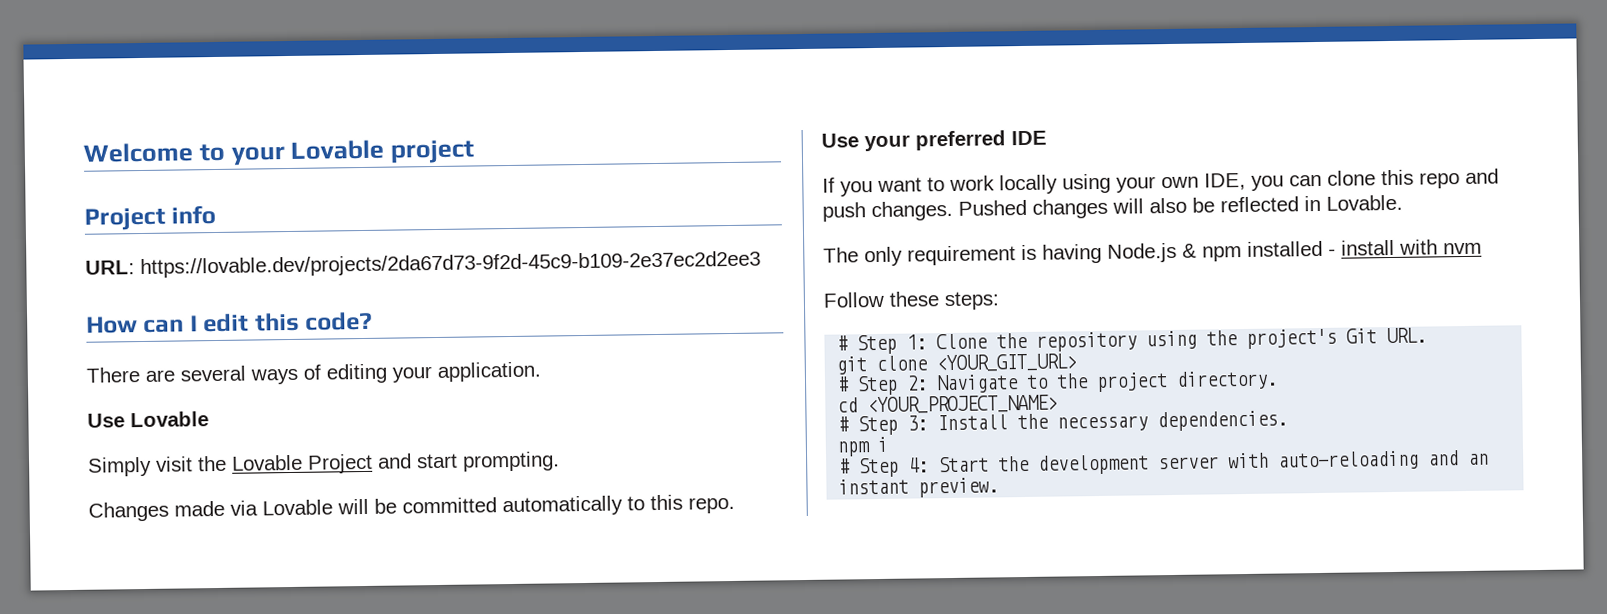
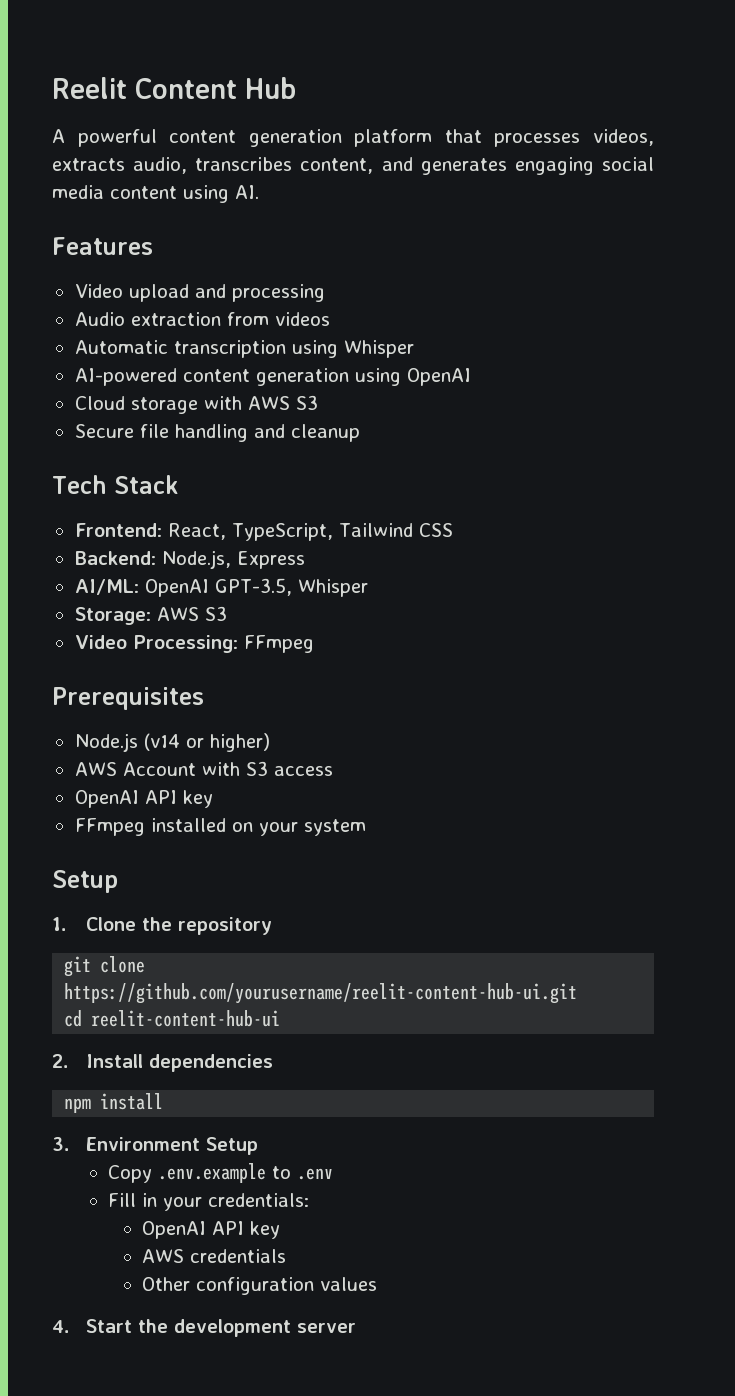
[83,139,475,166] [84,204,217,231] [85,250,761,279] [86,311,374,334] [86,361,541,385] [87,411,209,428] [87,451,560,477] [88,494,735,522] [821,130,1047,152] [822,168,1499,197] [822,194,1403,222] [823,239,1482,267] [823,291,1000,311] [836,327,1428,355] [836,353,1078,375] [836,370,1279,396] [837,394,1059,415] [837,410,1289,436] [837,436,889,457] [838,450,1490,478] [838,477,1000,498] Welcome to your Lovable project // Project info // URL: https://lovable.dev/projects/2da67d73-9f2d-45c9-b109-2e37ec2d2ee3 // How can I edit this code? // There are several ways of editing your application. // Use Lovable // Simply visit the Lovable Project and start prompting. // Changes made via Lovable will be committed automatically to this repo. // Use your preferred IDE // If you want to work locally using your own IDE, you can clone this repo and push changes. Pushed changes will also be reflected in Lovable. // The only requirement is having Node.js & npm installed - install with nvm // Follow these steps: // # Step 1: Clone the repository using the project's Git URL. // git clone <YOUR_GIT_URL> // # Step 2: Navigate to the project directory. // cd <YOUR_PROJECT_NAME> // # Step 3: Install the necessary dependencies. // npm i // # Step 4: Start the development server with auto-reloading and an instant preview. -> [52,77,296,99] [52,129,654,147] [52,157,654,175] [52,185,259,203] [52,237,153,255] [74,284,325,302] [74,312,330,326] [74,340,414,358] [74,368,471,386] [74,395,318,414] [74,424,360,442] [52,475,178,494] [74,523,453,541] [74,550,305,569] [74,578,368,597] [74,606,227,625] [74,635,314,653] [52,687,204,710] [74,733,270,752] [74,761,333,776] [74,790,213,808] [74,818,366,836] [52,870,118,893] [52,917,272,935] [64,956,146,977] [64,983,578,1004] [64,1010,281,1027] [52,1054,273,1072] [64,1093,164,1113] [52,1137,258,1155] [108,1163,334,1183] [108,1193,310,1211] [142,1221,281,1239] [142,1249,287,1263] [142,1277,378,1295] [52,1319,356,1337] Reelit Content Hub // A powerful content generation platform that processes videos, extracts audio, transcribes content, and generates engaging social media content using AI. // Features // Video upload and processing // Audio extraction from videos // Automatic transcription using Whisper // AI-powered content generation using OpenAI // Cloud storage with AWS S3 // Secure file handling and cleanup // Tech Stack // Frontend: React, TypeScript, Tailwind CSS // Backend: Node.js, Express // AI/ML: OpenAI GPT-3.5, Whisper // Storage: AWS S3 // Video Processing: FFmpeg // Prerequisites // Node.js (v14 or higher) // AWS Account with S3 access // OpenAI API key // FFmpeg installed on your system // Setup // 1. Clone the repository // git clone https://github.com/yourusername/reelit-content-hub-ui.git // cd reelit-content-hub-ui // 2. Install dependencies // npm install // 3. Environment Setup // Copy .env.example to .env // Fill in your credentials: // OpenAI API key // AWS credentials // Other configuration values // 4. Start the development server

